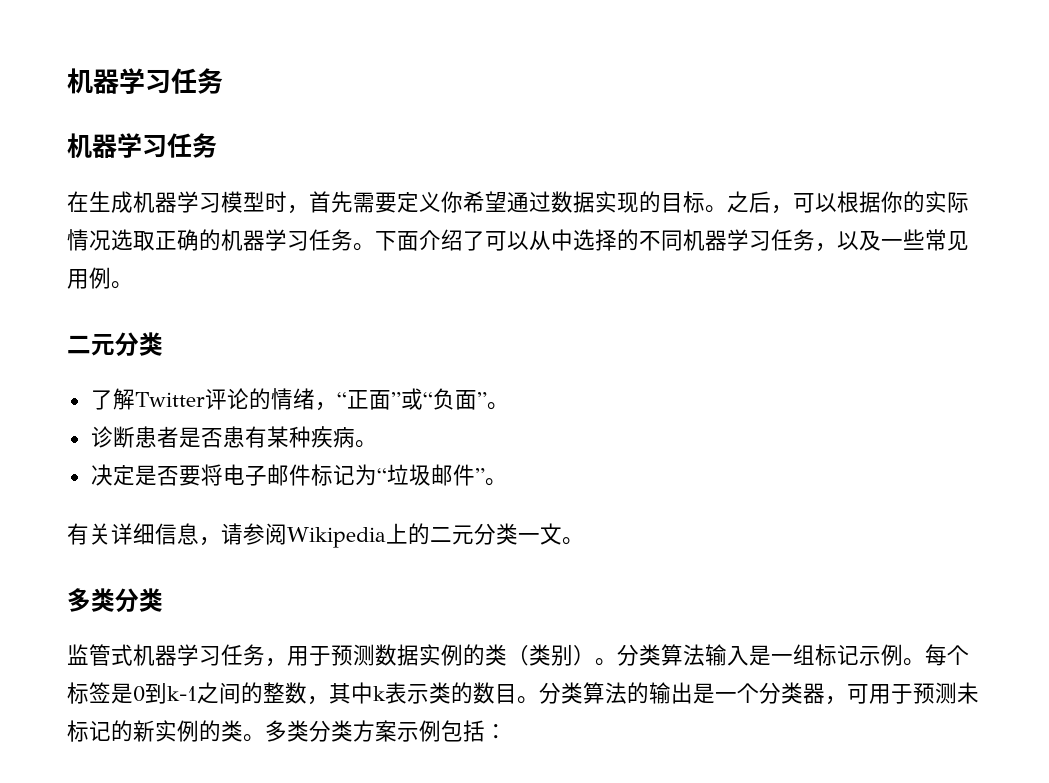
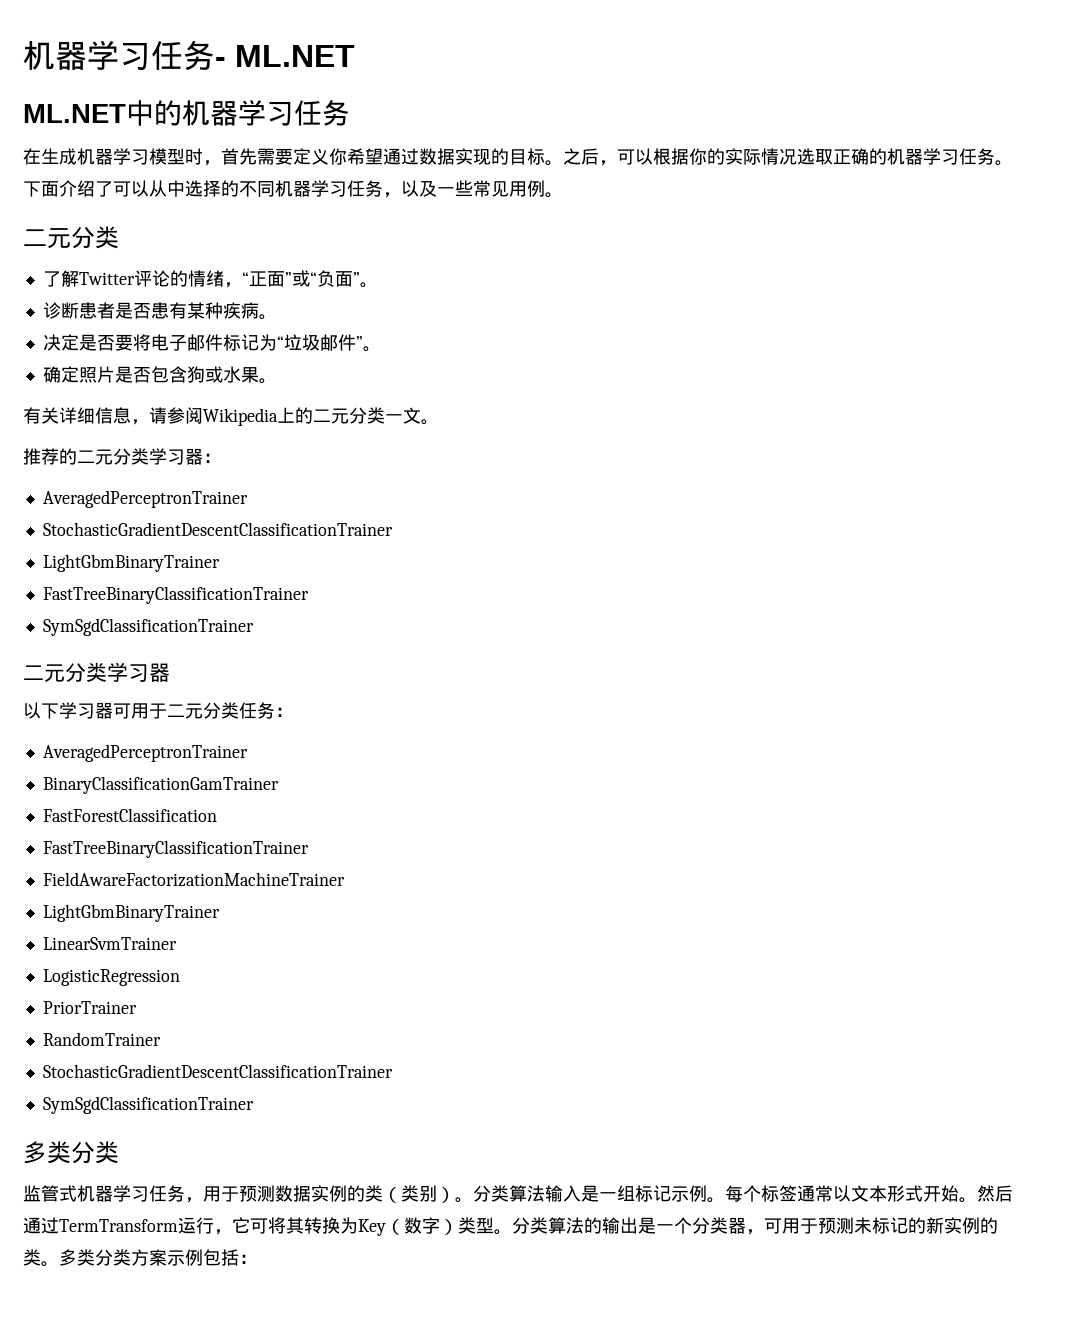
[67,68,223,94] 机器学习任务 // -> [23,40,355,70] [23,100,182,126] 机器学习任务- ML.NET // ML.NET中的
(507, 482) none -> [42,366,277,384] // 确定照片是否包含狗或水果。
(584, 541) none -> [23,448,221,465] [42,490,248,508] [42,522,393,536] [42,554,220,572] [42,586,309,604] [42,618,254,636] [23,662,170,682] [23,702,293,719] [42,744,248,762] [42,776,279,794] [42,808,217,822] [42,840,309,858] [42,872,345,887] [42,904,220,922] [42,937,177,950] [42,969,180,986] [42,1001,137,1014] [42,1032,161,1046] [42,1064,393,1078] [42,1096,254,1114] // 推荐的二元分类学习器： // AveragedPerceptronTrainer // StochasticGradientDescentClassificationTrainer // LightGbmBinaryTrainer // FastTreeBinaryClassificationTrainer // SymSgdClassificationTrainer // 二元分类学习器 // 以下学习器可用于二元分类任务： // AveragedPerceptronTrainer // BinaryClassificationGamTrainer // FastForestClassification // FastTreeBinaryClassificationTrainer // FieldAwareFactorizationMachineTrainer // LightGbmBinaryTrainer // LinearSvmTrainer // LogisticRegression // PriorTrainer // RandomTrainer // StochasticGradientDescentClassificationTrainer // SymSgdClassificationTrainer
[111,682,517,705] 是0到k-1之间的整数，其中k表示类的数目 -> [797,1185,1013,1203] [23,1217,494,1236] 通常以文本形式开始。然后通过TermTransform运行，它可将其转换为Key（数字）类型

